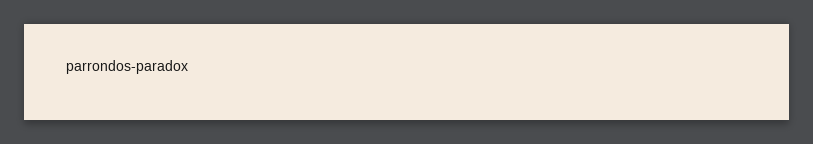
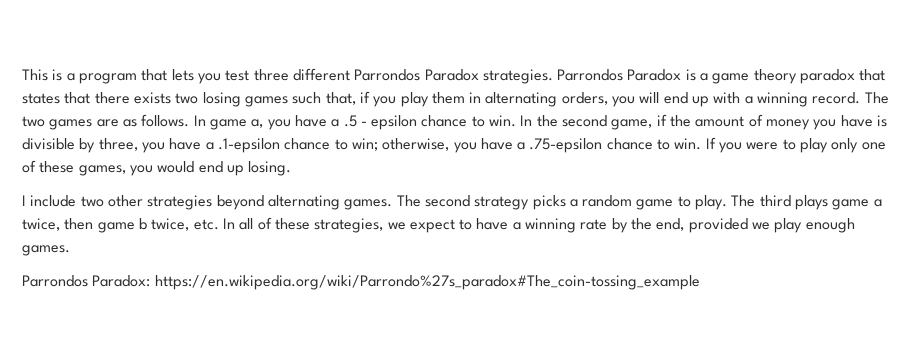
[66,60,188,74] parrondos-paradox -> [22,68,886,84] [22,91,889,107] [22,114,887,130] [22,137,886,153] [22,160,292,176] [22,195,882,210] [22,217,855,233] [22,245,70,256] [22,275,700,290] This is a program that lets you test three different Parrondos Paradox strategies. Parrondos Paradox is a game theory paradox that states that there exists two losing games such that, if you play them in alternating orders, you will end up with a winning record. The two games are as follows. In game a, you have a .5 - epsilon chance to win. In the second game, if the amount of money you have is divisible by three, you have a .1-epsilon chance to win; otherwise, you have a .75-epsilon chance to win. If you were to play only one of these games, you would end up losing. // I include two other strategies beyond alternating games. The second strategy picks a random game to play. The third plays game a twice, then game b twice, etc. In all of these strategies, we expect to have a winning rate by the end, provided we play enough games. // Parrondos Paradox: https://en.wikipedia.org/wiki/Parrondo%27s_paradox#The_coin-tossing_example

